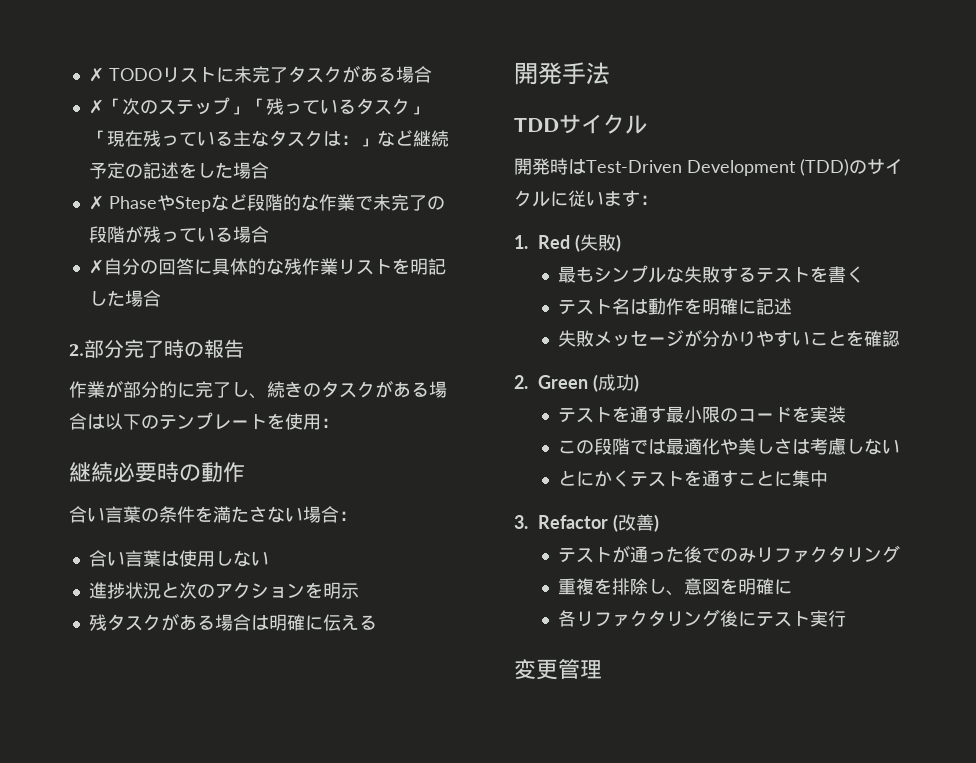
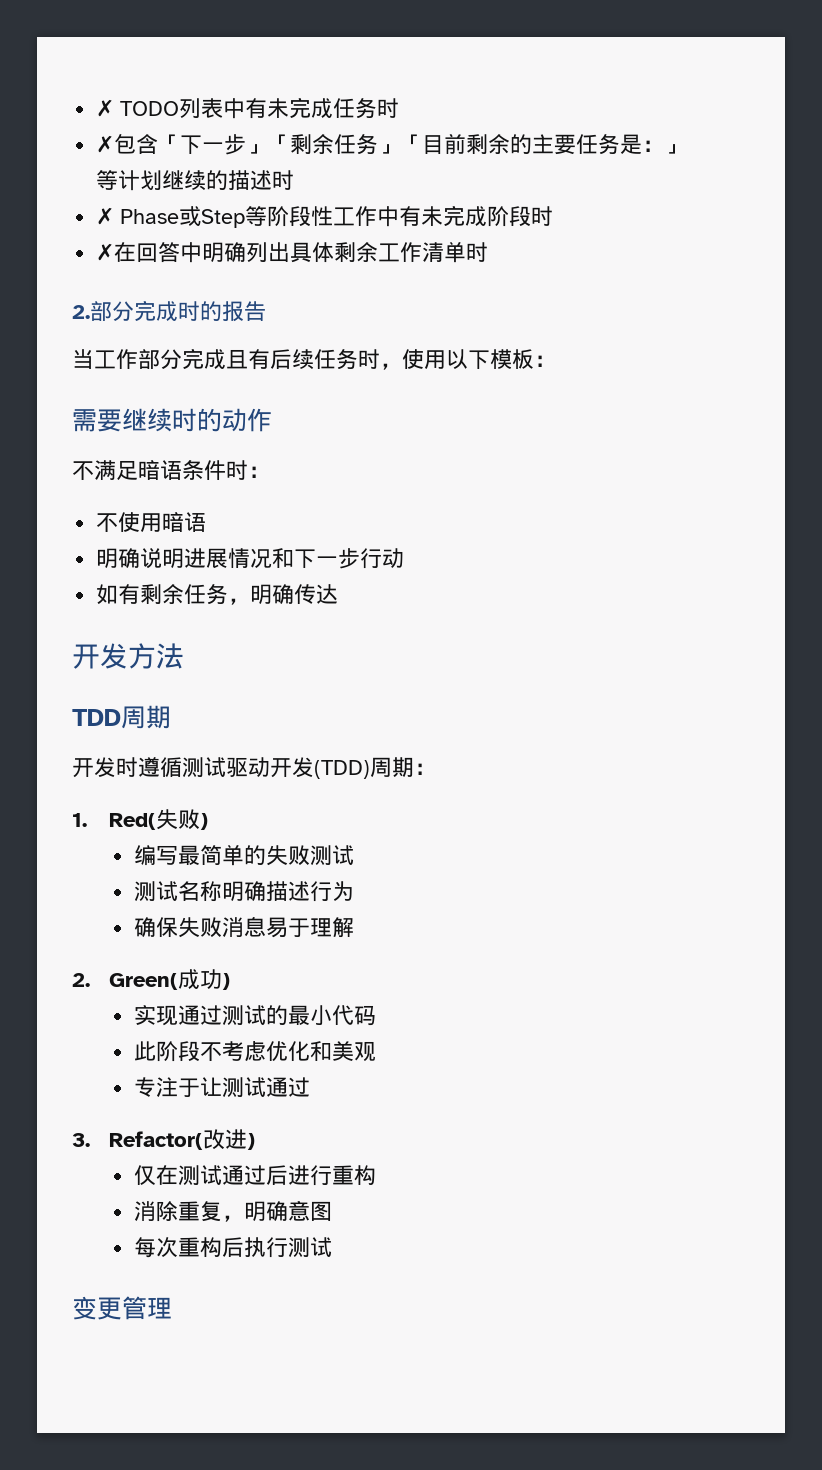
[161,65,432,83] [88,97,428,115] [88,130,449,147] [88,162,269,179] [88,194,445,212] [88,225,269,243] [88,258,446,275] [88,290,161,307] リストに未完了タスクがある場合 // ✗「次のステップ」「残っているタスク」「現在残っている主なタスクは：」など継続予定の記述をした場合 // ✗ PhaseやStepなど段階的な作業で未完了の段階が残っている場合 // ✗自分の回答に具体的な残作業リストを明記した場合 -> [179,97,400,119] [96,133,687,155] [96,170,295,191] [96,205,554,228] [96,242,489,263] 列表中有未完成任务时 // ✗包含「下一步」「剩余任务」「目前剩余的主要任务是：」等计划继续的描述时 // ✗ Phase或Step等阶段性工作中有未完成阶段时 // ✗在回答中明确列出具体剩余工作清单时
[144,339,224,358] 了時の報 -> [156,301,244,322] 成时的报
[69,380,447,399] [69,412,339,430] [69,462,245,483] [69,506,357,523] [88,550,269,567] [88,582,359,599] [88,613,377,631] [514,62,610,85] [514,114,647,134] [514,158,903,176] [514,190,658,207] [514,234,621,252] [557,265,864,283] [557,298,792,315] [557,329,900,347] [514,374,598,392] 作業が部分的に完了し、続きのタスクがある場合は以下のテンプレートを使用： // 継続必要時の動作 // 合い言葉の条件を満たさない場合： // 合い言葉は使用しない // 進捗状況と次のアクションを明示 // 残タスクがある場合は明確に伝える // 開発手法 // TDDサイクル // 開発時はTest-Driven Development (TDD)のサイクルに従います： // 1. Red (失敗) // 最もシンプルな失敗するテストを書く // テスト名は動作を明確に記述 // 失敗メッセージが分かりやすいことを確認 // 2. Green ( -> [72,348,556,370] [72,408,272,432] [72,460,270,481] [96,512,207,532] [96,548,405,569] [96,584,339,605] [72,643,184,669] [72,705,171,729] [72,757,436,779] [72,809,209,830] [133,845,354,866] [133,881,354,902] [133,916,354,938] [72,973,179,990] 当工作部分完成且有后续任务时，使用以下模板： // 需要继续时的动作 // 不满足暗语条件时： // 不使用暗语 // 明确说明进展情况和下一步行动 // 如有剩余任务，明确传达 // 开发方法 // TDD周期 // 开发时遵循测试驱动开发(TDD)周期： // 1. Red(失败) // 编写最简单的失败测试 // 测试名称明确描述行为 // 确保失败消息易于理解 // 2. Green(
[557,406,846,423] [557,438,900,455] [557,470,828,487] [514,514,659,532] [557,545,900,563] [557,578,792,596] [557,609,846,627] [514,659,536,679] テストを通す最小限のコードを実装 // この段階では最適化や美しさは考慮しない // とにかくテストを通すことに集中 // 3. Refactor (改善) // テストが通った後でのみリファクタリング // 重複を排除し、意図を明確に // 各リファクタリング後にテスト実行 // 変 -> [133,1005,376,1026] [133,1041,376,1062] [133,1077,310,1098] [72,1129,256,1150] [133,1165,376,1186] [133,1200,332,1222] [133,1237,332,1258] [72,1296,97,1320] 实现通过测试的最小代码 // 此阶段不考虑优化和美观 // 专注于让测试通过 // 3. Refactor(改进) // 仅在测试通过后进行重构 // 消除重复，明确意图 // 每次重构后执行测试 // 变

